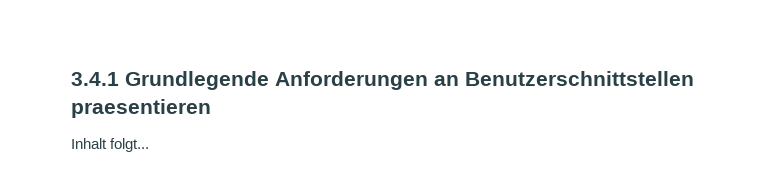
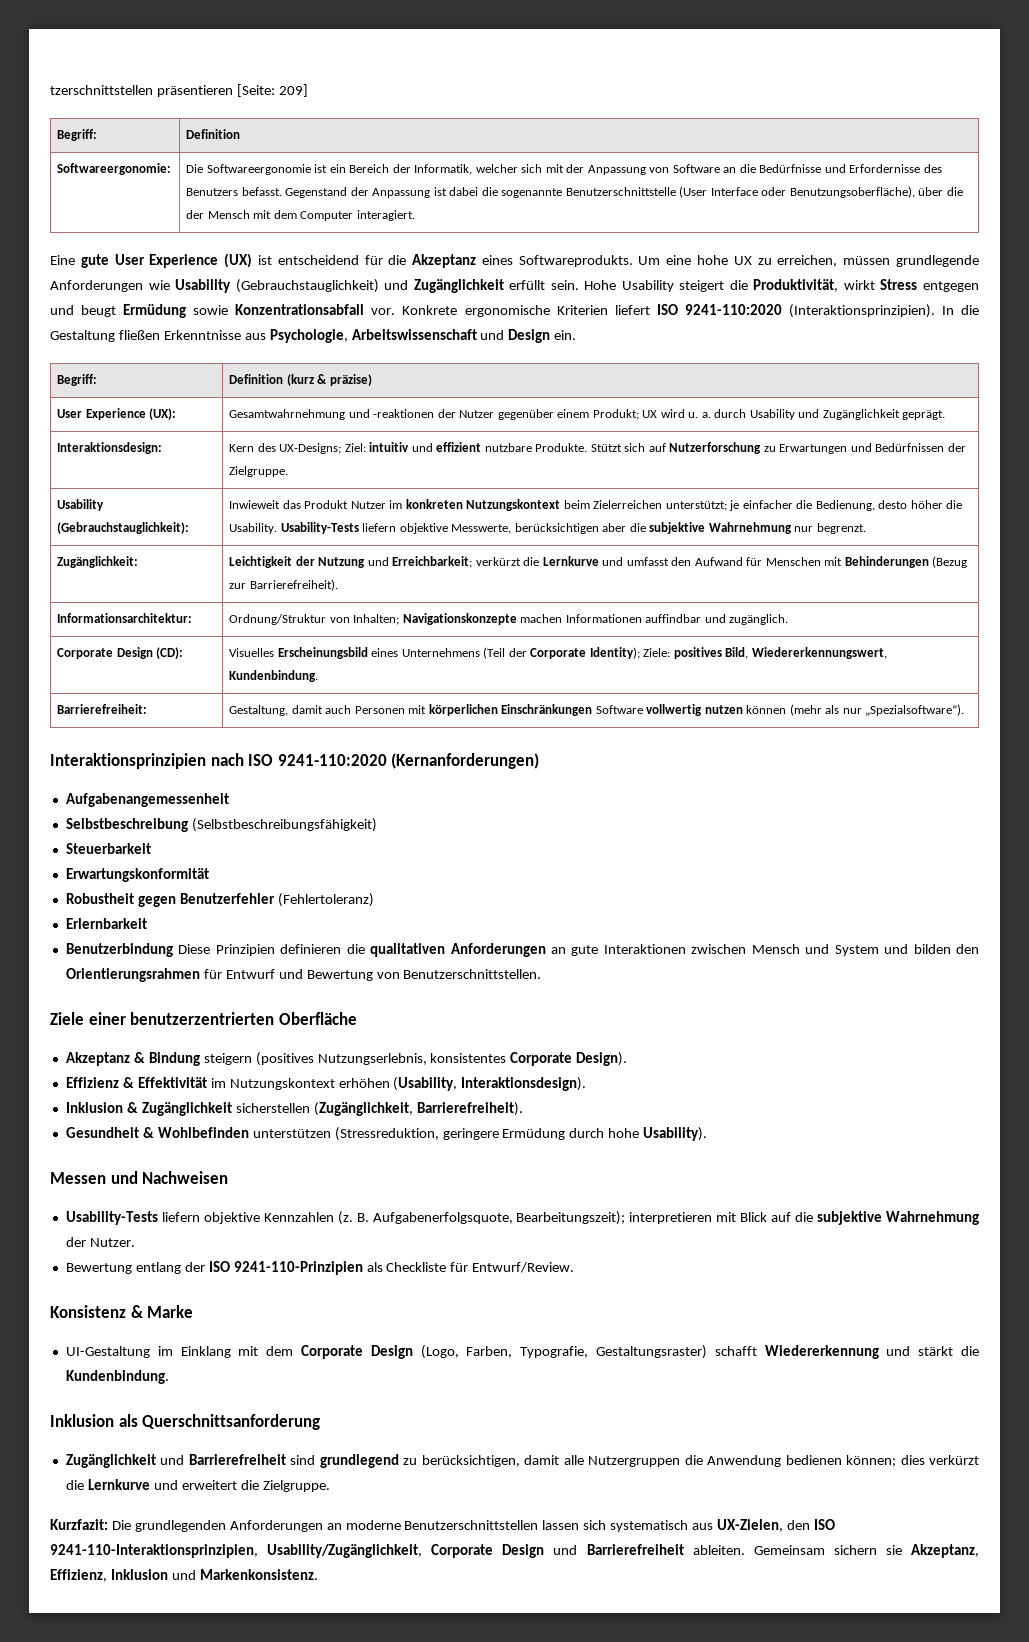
[71,71,694,90] [71,99,211,118] [71,138,150,152] 3.4.1 Grundlegende Anforderungen an Benutzerschnittstellen praesentieren // Inhalt folgt... -> [50,84,308,97] [57,129,98,141] [186,129,241,139] [57,163,172,175] [186,164,942,175] [186,186,963,198] [186,210,415,221] [50,253,979,268] [50,279,979,293] [50,304,979,318] [50,329,577,343] [57,374,98,386] [229,374,372,386] [57,408,177,420] [229,409,946,420] [57,442,163,454] [229,442,966,454] [229,466,289,477] [57,499,105,511] [57,522,190,534] [229,499,963,511] [229,522,866,534] [57,556,139,568] [229,556,968,568] [229,579,338,591] [57,613,193,623] [229,613,789,625] [57,647,184,659] [229,647,887,659] [229,670,319,682] [57,704,148,714] [229,704,965,716] [50,753,540,769] [65,793,229,807] [65,818,377,832] [65,843,151,854] [65,868,209,882] [65,893,374,907] [65,918,147,929] [65,943,979,957] [65,968,542,982] [50,1012,357,1025] [65,1052,628,1066] [65,1077,587,1091] [65,1102,523,1116] [65,1127,708,1141] [50,1171,229,1184] [65,1211,979,1225] [65,1237,135,1247] [65,1261,575,1275] [50,1305,194,1318] [65,1345,979,1359] [65,1370,169,1384] [50,1414,321,1430] [65,1454,980,1468] [65,1479,330,1492] [50,1519,835,1532] [50,1544,980,1558] [50,1569,318,1582] tzerschnittstellen präsentieren [Seite: 209] // Begriff: | Definition // Softwareergonomie: | Die Softwareergonomie ist ein Bereich der Informatik, welcher sich mit der Anpassung von Software an die Bedürfnisse und Erfordernisse des Benutzers befasst. Gegenstand der Anpassung ist dabei die sogenannte Benutzerschnittstelle (User Interface oder Benutzungsoberfläche), über die der Mensch mit dem Computer interagiert. // Eine gute User Experience (UX) ist entscheidend für die Akzeptanz eines Softwareprodukts. Um eine hohe UX zu erreichen, müssen grundlegende Anforderungen wie Usability (Gebrauchstauglichkeit) und Zugänglichkeit erfüllt sein. Hohe Usability steigert die Produktivität, wirkt Stress entgegen und beugt Ermüdung sowie Konzentrationsabfall vor. Konkrete ergonomische Kriterien liefert ISO 9241-110:2020 (Interaktionsprinzipien). In die Gestaltung fließen Erkenntnisse aus Psychologie, Arbeitswissenschaft und Design ein. // Begriff: | Definition (kurz & präzise) // User Experience (UX): | Gesamtwahrnehmung und -reaktionen der Nutzer gegenüber einem Produkt; UX wird u. a. durch Usability und Zugänglichkeit geprägt. // Interaktionsdesign: | Kern des UX-Designs; Ziel: intuitiv und effizient nutzbare Produkte. Stützt sich auf Nutzerforschung zu Erwartungen und Bedürfnissen der Zielgruppe. // Usability (Gebrauchstauglichkeit): | Inwieweit das Produkt Nutzer im konkreten Nutzungskontext beim Zielerreichen unterstützt; je einfacher die Bedienung, desto höher die Usability. Usability-Tests liefern objektive Messwerte, berücksichtigen aber die subjektive Wahrnehmung nur begrenzt. // Zugänglichkeit: | Leichtigkeit der Nutzung und Erreichbarkeit; verkürzt die Lernkurve und umfasst den Aufwand für Menschen mit Behinderungen (Bezug zur Barrierefreiheit). // Informationsarchitektur: | Ordnung/Struktur von Inhalten; Navigationskonzepte machen Informationen auffindbar und zugänglich. // Corporate Design (CD): | Visuelles Erscheinungsbild eines Unternehmens (Teil der Corporate Identity); Ziele: positives Bild, Wiedererkennungswert, Kundenbindung. // Barrierefreiheit: | Gestaltung, damit auch Personen mit körperlichen Einschränkungen Software vollwertig nutzen können (mehr als nur „Spezialsoftware“). // Interaktionsprinzipien nach ISO 9241-110:2020 (Kernanforderungen) // Aufgabenangemessenheit // Selbstbeschreibung (Selbstbeschreibungsfähigkeit) // Steuerbarkeit // Erwartungskonformität // Robustheit gegen Benutzerfehler (Fehlertoleranz) // Erlernbarkeit // Benutzerbindung Diese Prinzipien definieren die qualitativen Anforderungen an gute Interaktionen zwischen Mensch und System und bilden den Orientierungsrahmen für Entwurf und Bewertung von Benutzerschnittstellen. // Ziele einer benutzerzentrierten Oberfläche // Akzeptanz & Bindung steigern (positives Nutzungserlebnis, konsistentes Corporate Design). // Effizienz & Effektivität im Nutzungskontext erhöhen (Usability, Interaktionsdesign). // Inklusion & Zugänglichkeit sicherstellen (Zugänglichkeit, Barrierefreiheit). // Gesundheit & Wohlbefinden unterstützen (Stressreduktion, geringere Ermüdung durch hohe Usability). // Messen und Nachweisen // Usability-Tests liefern objektive Kennzahlen (z. B. Aufgabenerfolgsquote, Bearbeitungszeit); interpretieren mit Blick auf die subjektive Wahrnehmung der Nutzer. // Bewertung entlang der ISO 9241-110-Prinzipien als Checkliste für Entwurf/Review. // Konsistenz & Marke // UI-Gestaltung im Einklang mit dem Corporate Design (Logo, Farben, Typografie, Gestaltungsraster) schafft Wiedererkennung und stärkt die Kundenbindung. // Inklusion als Querschnittsanforderung // Zugänglichkeit und Barrierefreiheit sind grundlegend zu berücksichtigen, damit alle Nutzergruppen die Anwendung bedienen können; dies verkürzt die Lernkurve und erweitert die Zielgruppe. // Kurzfazit: Die grundlegenden Anforderungen an moderne Benutzerschnittstellen lassen sich systematisch aus UX-Zielen, den ISO 9241-110-Interaktionsprinzipien, Usability/Zugänglichkeit, Corporate Design und Barrierefreiheit ableiten. Gemeinsam sichern sie Akzeptanz, Effizienz, Inklusion und Markenkonsistenz.

